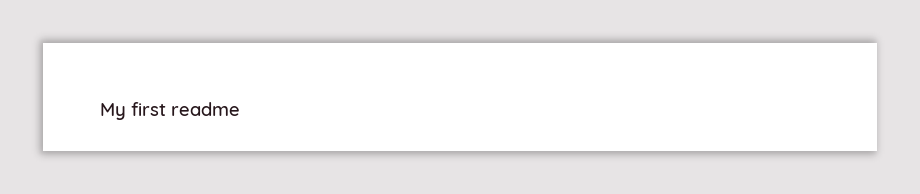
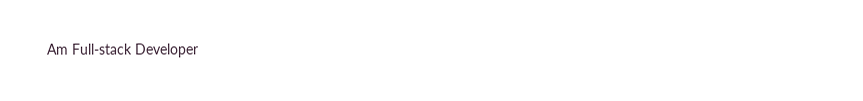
[100,102,240,120] My first readme -> [46,43,199,58] Am Full-stack Developer

